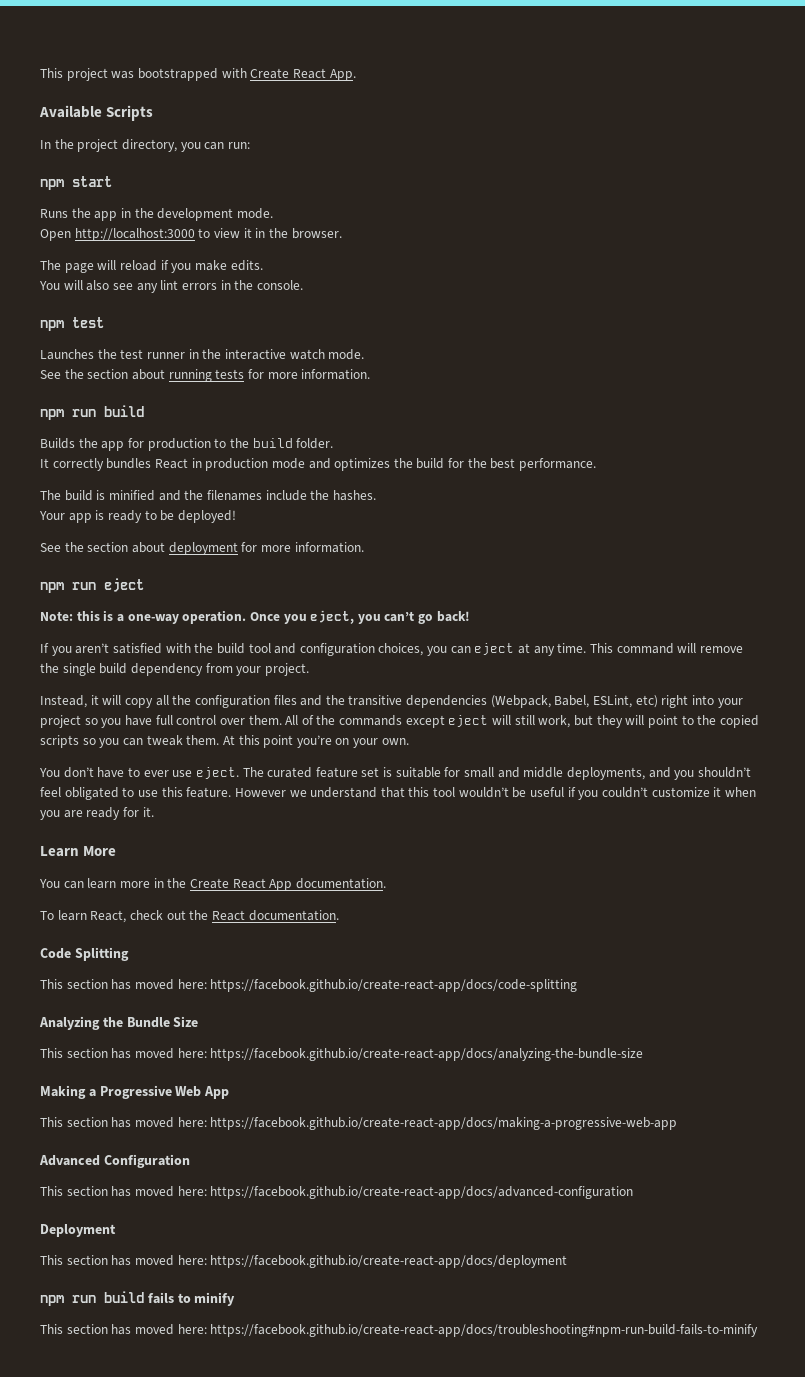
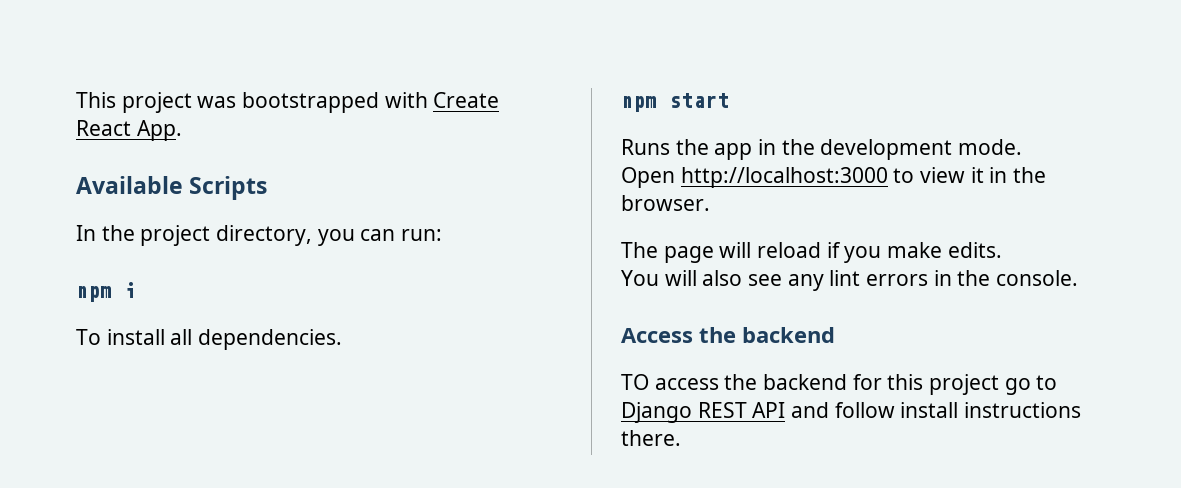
(250, 145) none -> [76,282,136,302] [76,329,343,350] // npm i // To install all dependencies.
[40,317,104,331] [40,349,365,360] [40,369,371,382] [40,405,144,420] [40,438,334,451] [40,458,597,471] [40,490,376,501] [39,510,236,523] [40,542,364,555] [40,578,144,593] [40,610,470,624] [40,643,743,656] [40,663,309,676] [40,695,743,708] [40,715,759,728] [40,735,409,748] [39,767,751,780] [40,787,756,800] [40,807,154,820] [40,846,117,857] [39,878,386,891] [40,910,339,923] [40,947,129,961] [40,979,578,992] [39,1016,199,1030] [40,1048,644,1061] [40,1085,230,1099] [40,1117,678,1130] [39,1154,190,1168] [40,1186,634,1199] [40,1224,116,1237] [40,1255,568,1268] [40,1291,236,1306] [40,1324,759,1337] npm test // Launches the test runner in the interactive watch mode. // See the section about running tests for more information. // npm run build // Builds the app for production to the build folder. // It correctly bundles React in production mode and optimizes the build for the best performance. // The build is minified and the filenames include the hashes. // Your app is ready to be deployed! // See the section about deployment for more information. // npm run eject // Note: this is a one-way operation. Once you eject, you can’t go back! // If you aren’t satisfied with the build tool and configuration choices, you can eject at any time. This command will remove the single build dependency from your project. // Instead, it will copy all the configuration files and the transitive dependencies (Webpack, Babel, ESLint, etc) right into your project so you have full control over them. All of the commands except eject will still work, but they will point to the copied scripts so you can tweak them. At this point you’re on your own. // You don’t have to ever use eject. The curated feature set is suitable for small and middle deployments, and you shouldn’t feel obligated to use this feature. However we understand that this tool wouldn’t be useful if you couldn’t customize it when you are ready for it. // Learn More // You can learn more in the Create React App documentation. // To learn React, check out the React documentation. // Code Splitting // This section has moved here: https://facebook.github.io/create-react-app/docs/code-splitting // Analyzing the Bundle Size // This section has moved here: https://facebook.github.io/create-react-app/docs/analyzing-the-bundle-size // Making a Progressive Web App // This section has moved here: https://facebook.github.io/create-react-app/docs/making-a-progressive-web-app // Advanced Configuration // This section has moved here: https://facebook.github.io/create-react-app/docs/advanced-configuration // Deployment // This section has moved here: https://facebook.github.io/create-react-app/docs/deployment // npm run build fails to minify // This section has moved here: https://facebook.github.io/create-react-app/docs/troubleshooting#npm-run-build-fails-to-minify -> [621,327,835,343] [621,374,1058,395] [621,402,1082,423] [621,430,681,446] Access the backend // TO access the backend for this project go to Django REST API and follow install instructions there.

